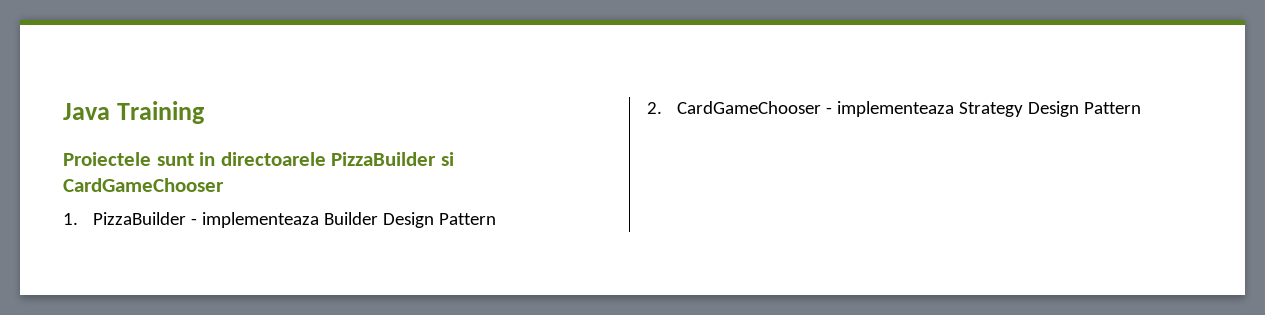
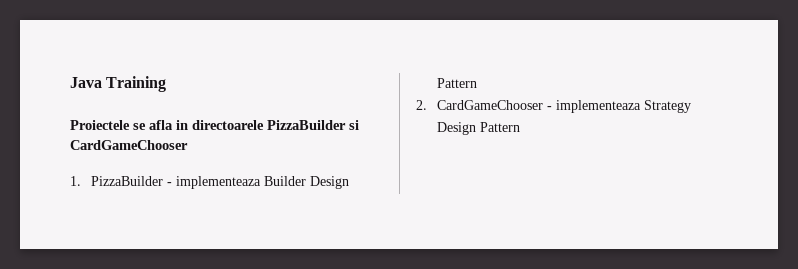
[156,153,194,166] sunt -> [133,120,173,130] se afla

